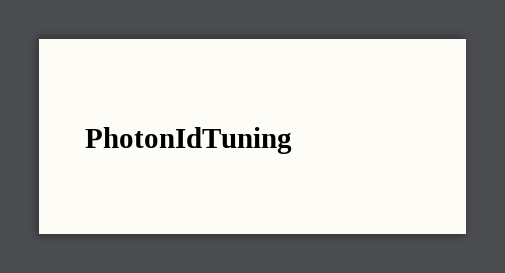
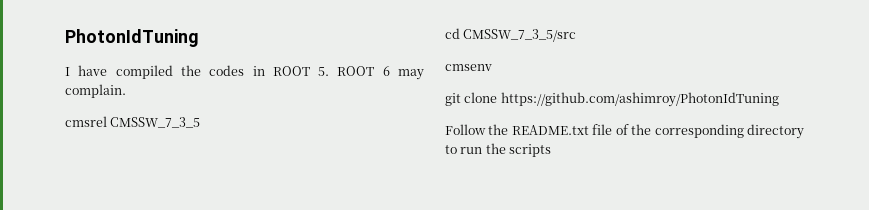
(292, 140) none -> [65,65,425,80] [65,84,126,98] [65,116,201,128] [445,28,577,42] [445,64,492,71] [445,92,779,107] [445,124,804,139] [445,143,552,157] // I have compiled the codes in ROOT 5. ROOT 6 may complain. // cmsrel CMSSW_7_3_5 // cd CMSSW_7_3_5/src // cmsenv // git clone https://github.com/ashimroy/PhotonIdTuning // Follow the README.txt file of the corresponding directory to run the scripts

